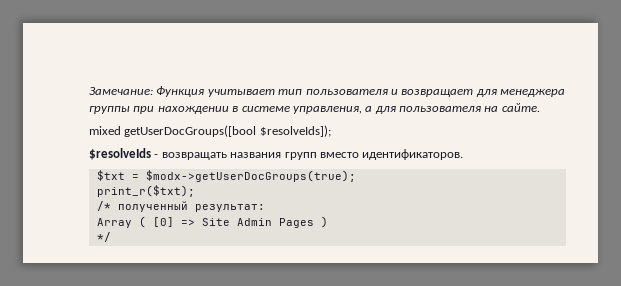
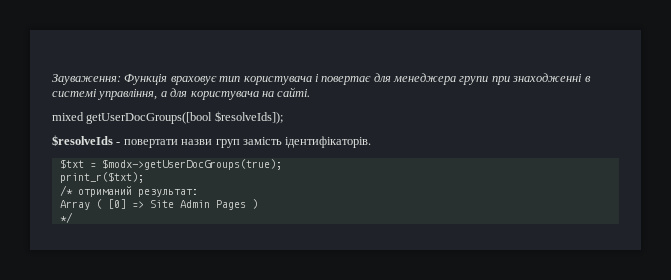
[89,86,565,97] [89,103,540,114] Замечание: Функция учитывает тип пользователя и возвращает для менеджера группы при нахождении в системе управления, а для пользователя на сайте. -> [52,73,591,85] [52,87,311,100] Зауваження: Функція враховує тип користувача і повертає для менеджера групи при знаходженні в системі управління, а для користувача на сайті.
[161,149,464,160] возвращать названия групп вместо идентификаторов. -> [123,136,372,148] повертати назви груп замість ідентифікаторів.
[117,201,188,212] полученный -> [77,186,132,197] отриманий

